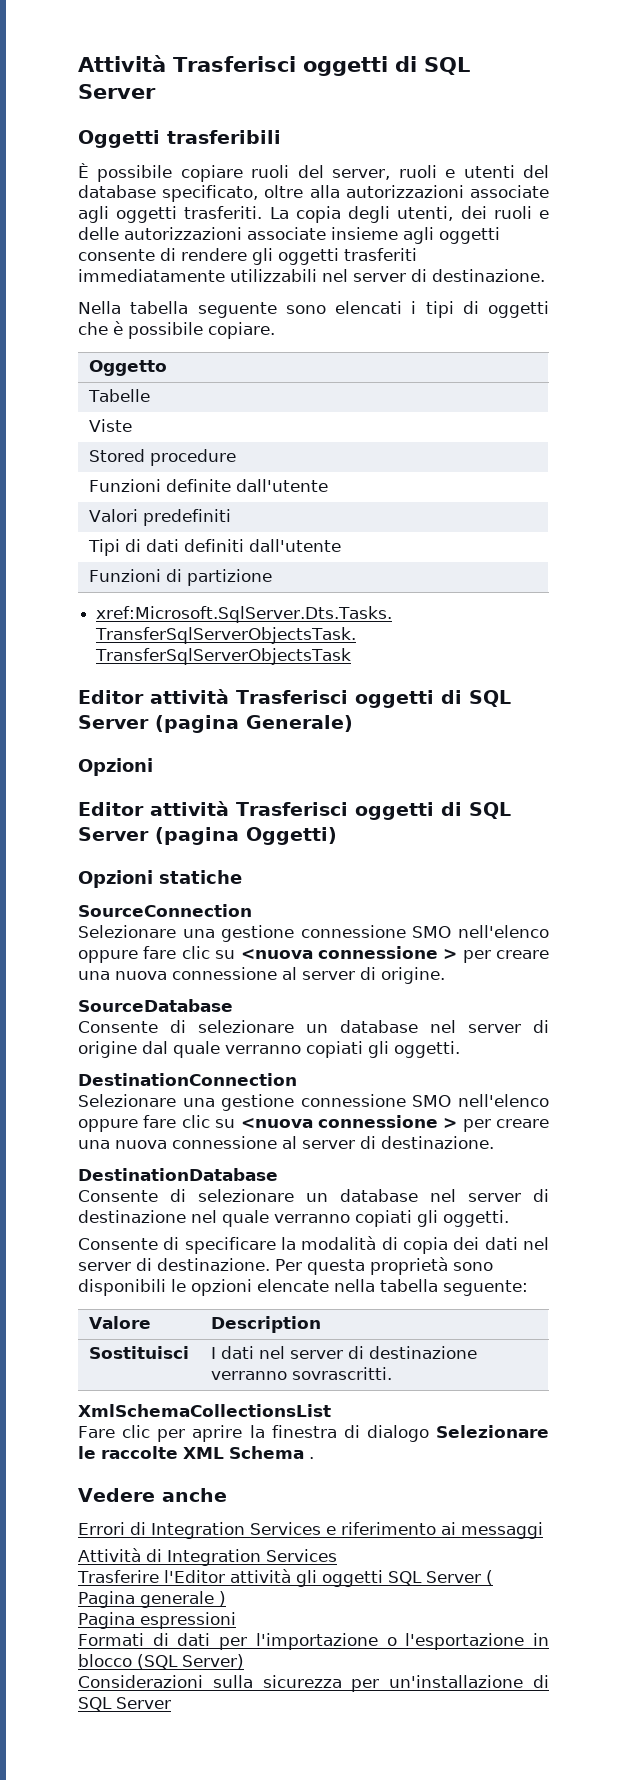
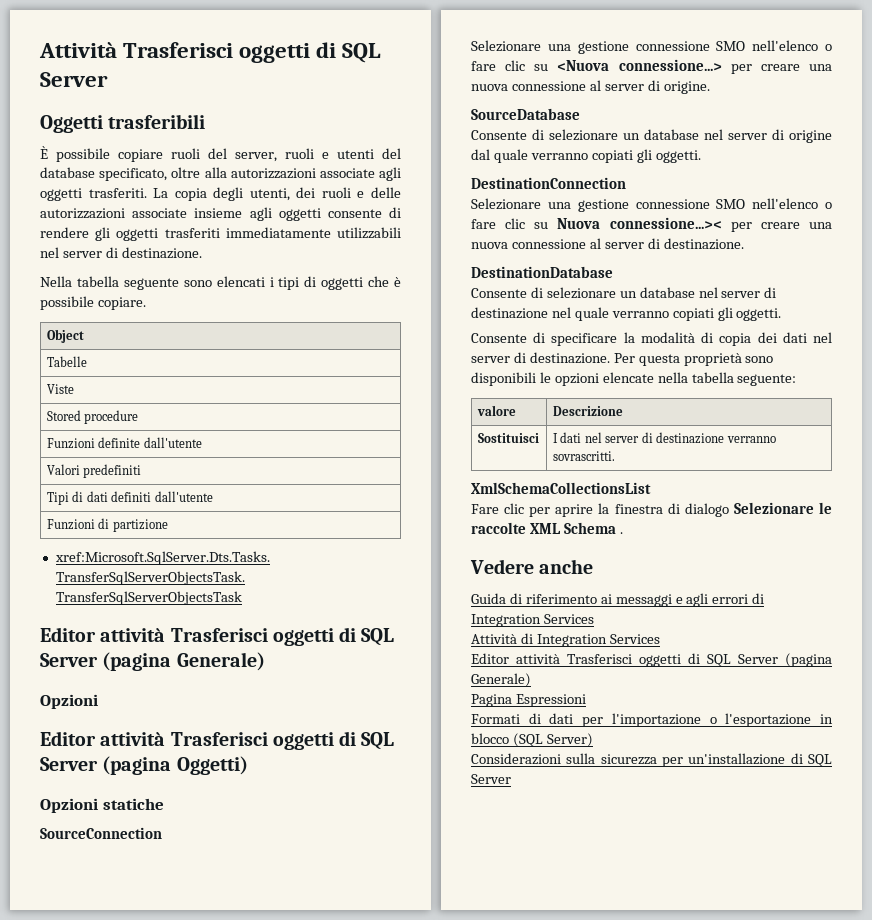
[88,360,167,376] Oggetto -> [46,329,84,343] Object
[78,946,458,963] oppure fare clic su <nuova connessione > -> [825,44,832,51] [471,59,722,71] o fare clic su <Nuova connessione...>
[78,1115,458,1132] oppure fare clic su <nuova connessione > -> [825,202,832,209] [471,217,722,229] o fare clic su Nuova connessione...><
[88,1316,151,1329] [210,1316,321,1333] Valore | Description -> [476,405,516,416] [552,406,623,416] valore | Descrizione
[78,1522,543,1539] Errori di Integration Services e riferimento ai messaggi -> [471,593,765,607] [471,614,594,627] Guida di riferimento ai messaggi e agli errori di Integration Services
[77,1569,493,1587] [78,1591,226,1608] [78,1612,236,1629] Trasferire l'Editor attività gli oggetti SQL Server ( Pagina generale ) // Pagina espressioni -> [471,653,832,667] [471,673,531,687] [471,694,586,707] Editor attività Trasferisci oggetti di SQL Server (pagina Generale) // Pagina Espressioni

